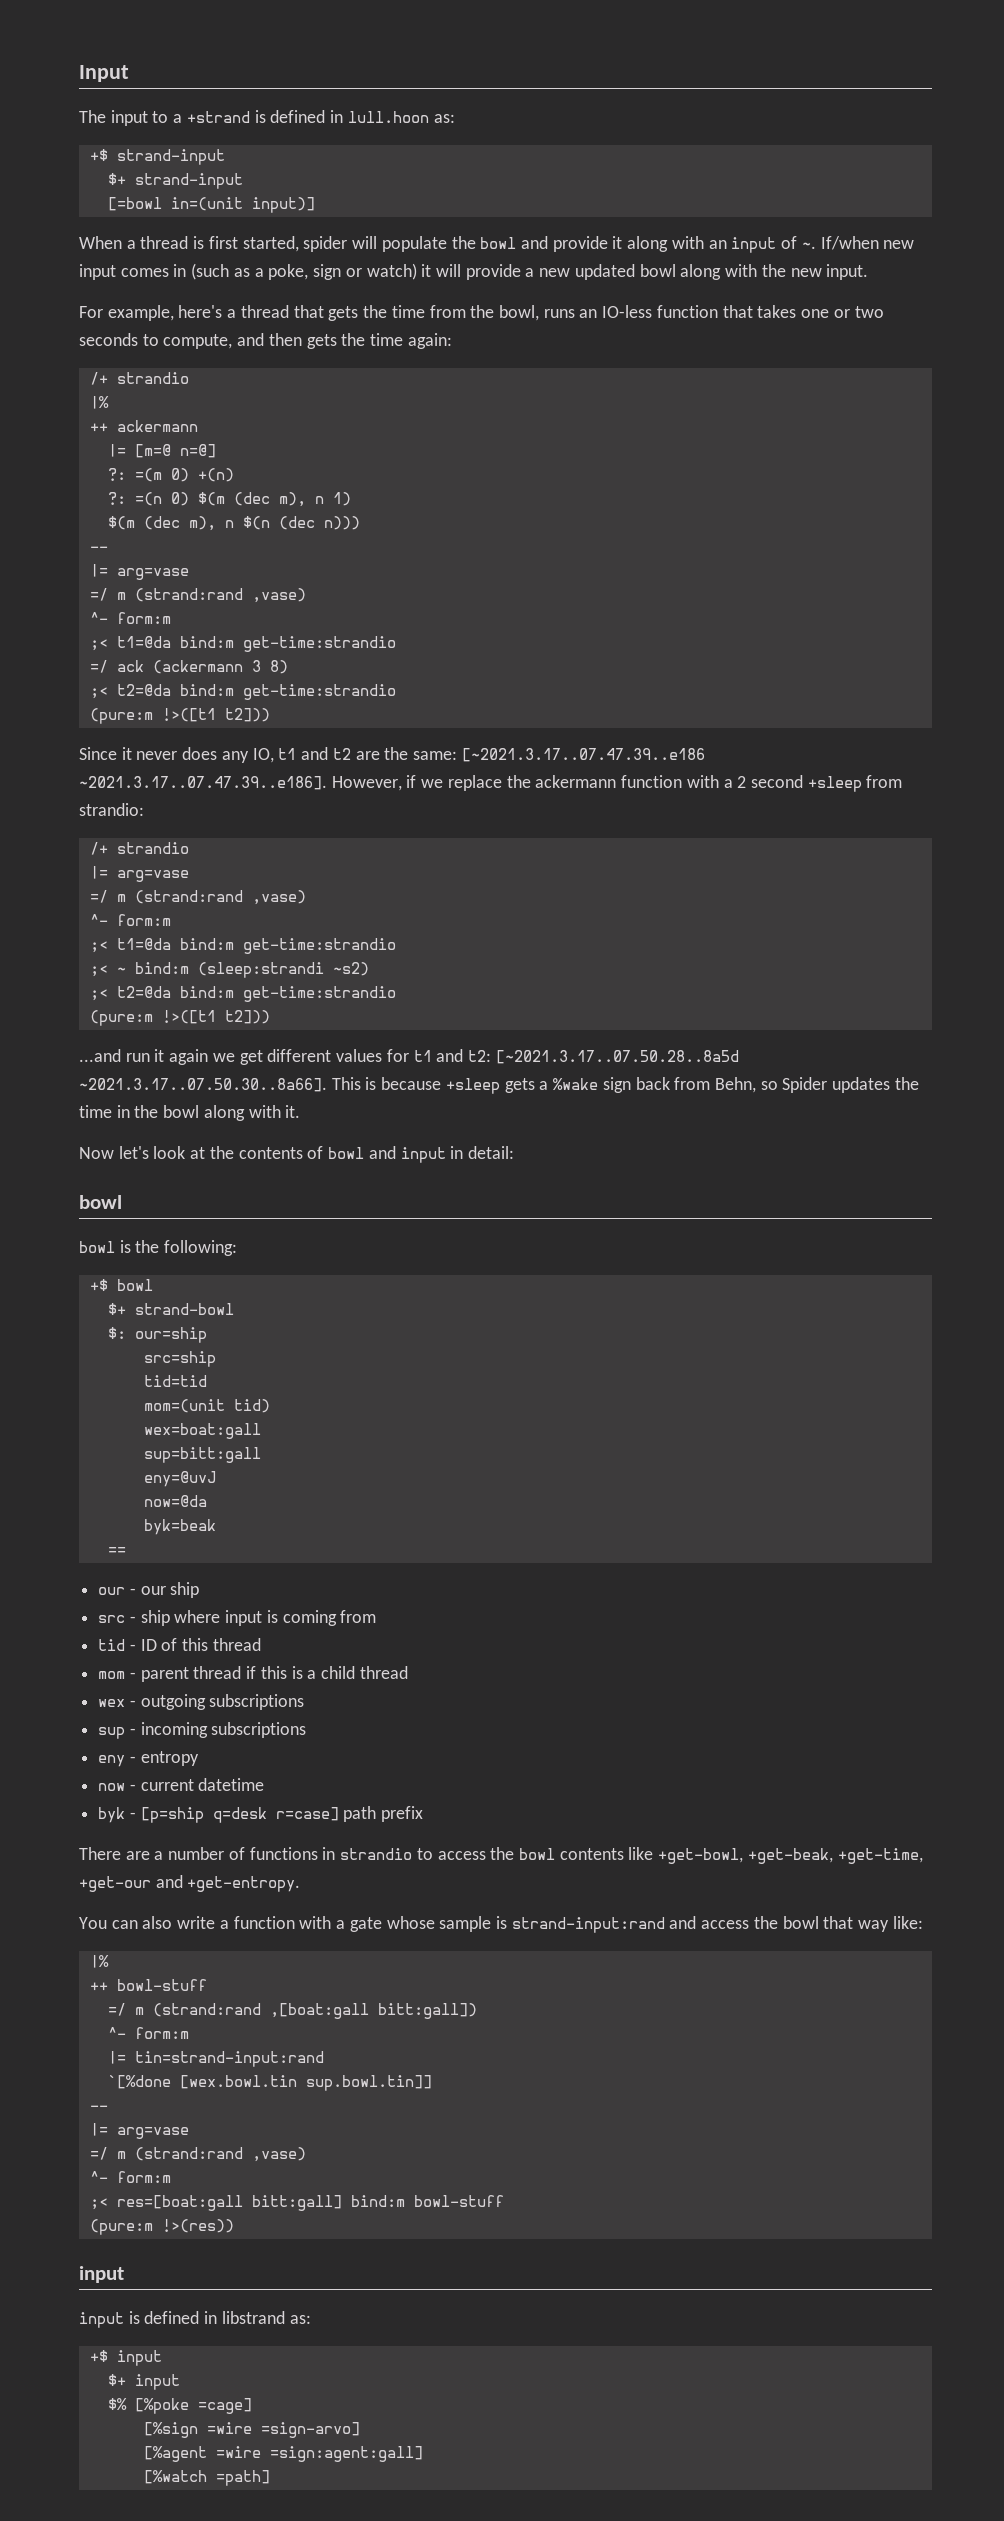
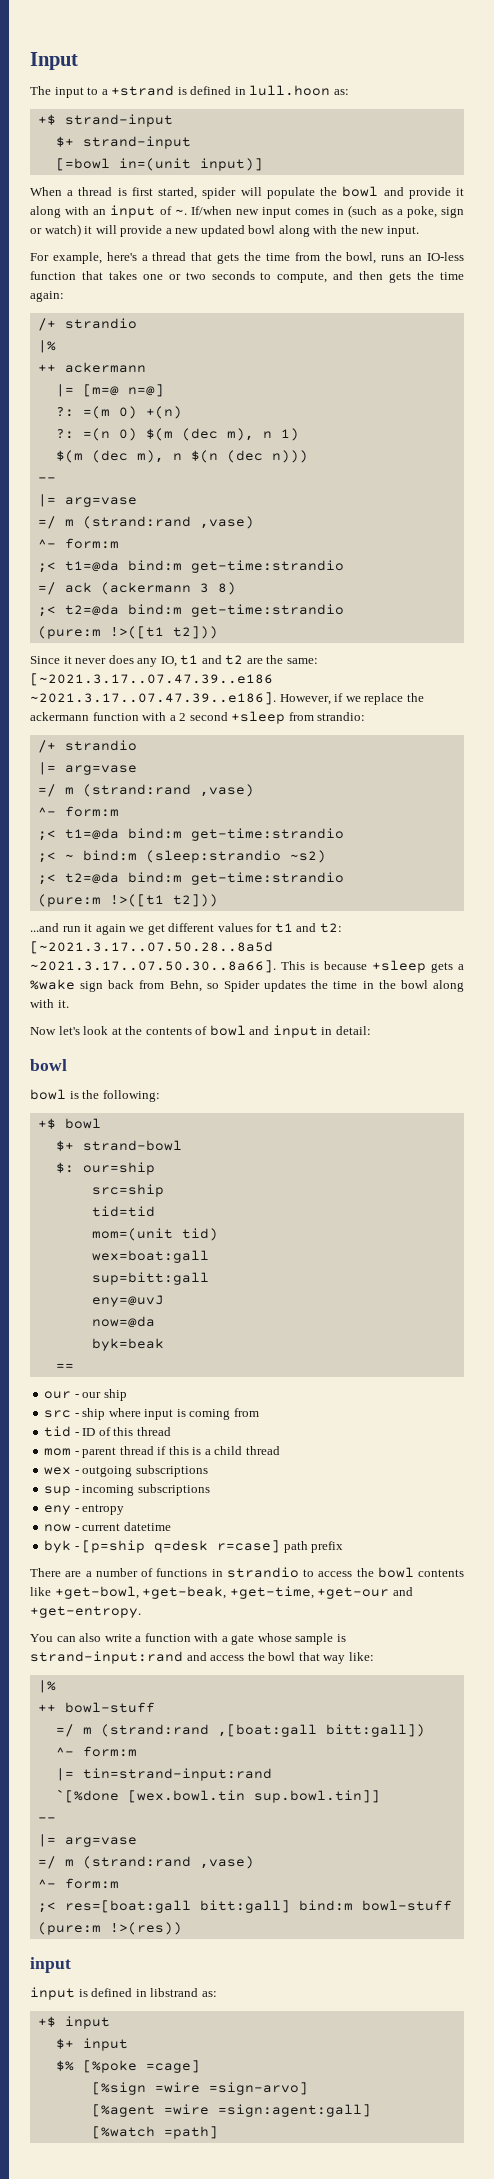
[197,962,324,978] (sleep:strandi -> [145,850,281,863] (sleep:strandio

